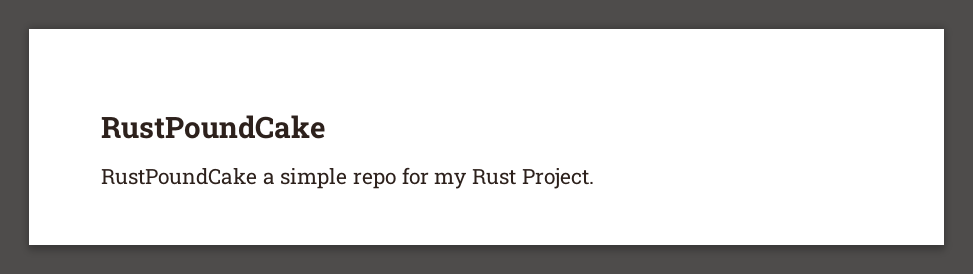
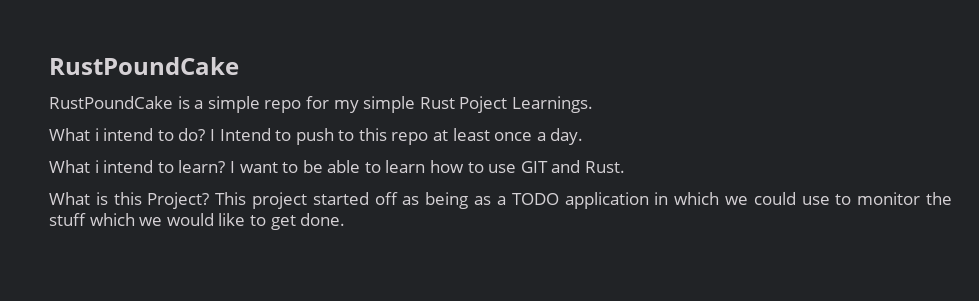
(257, 176) none -> [177,96,190,109] is
[472,168,594,189] Rust Project. -> [363,96,593,113] [49,128,584,145] [49,160,626,173] [49,192,953,209] [49,213,346,230] simple Rust Poject Learnings. // What i intend to do? I Intend to push to this repo at least once a day. // What i intend to learn? I want to be able to learn how to use GIT and Rust. // What is this Project? This project started off as being as a TODO application in which we could use to monitor the stuff which we would like to get done.

